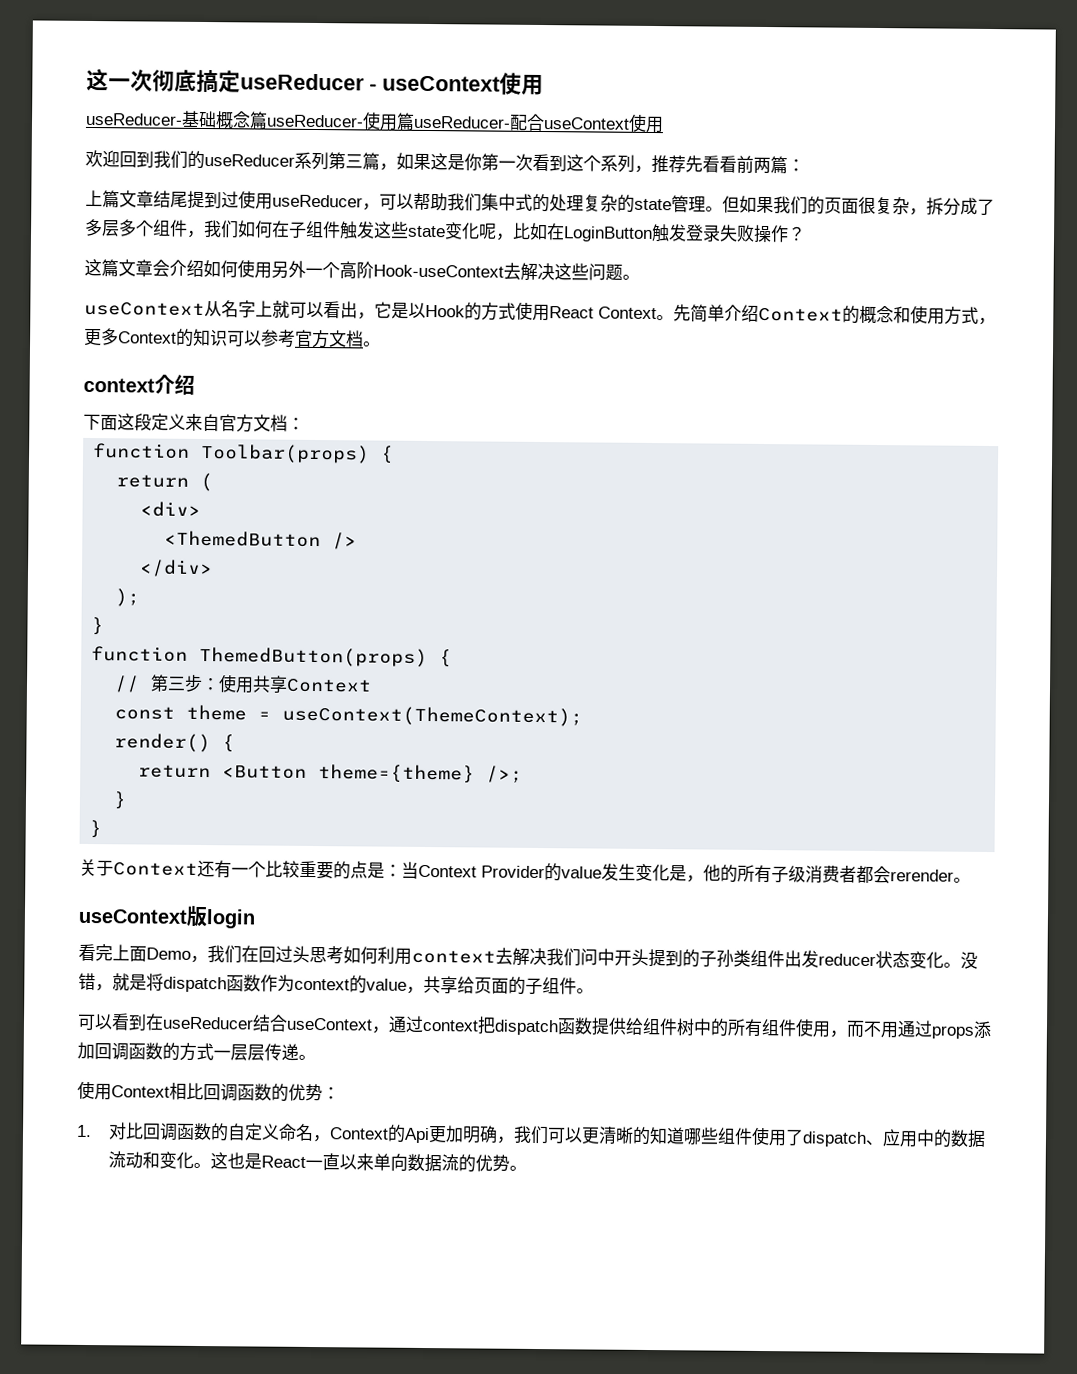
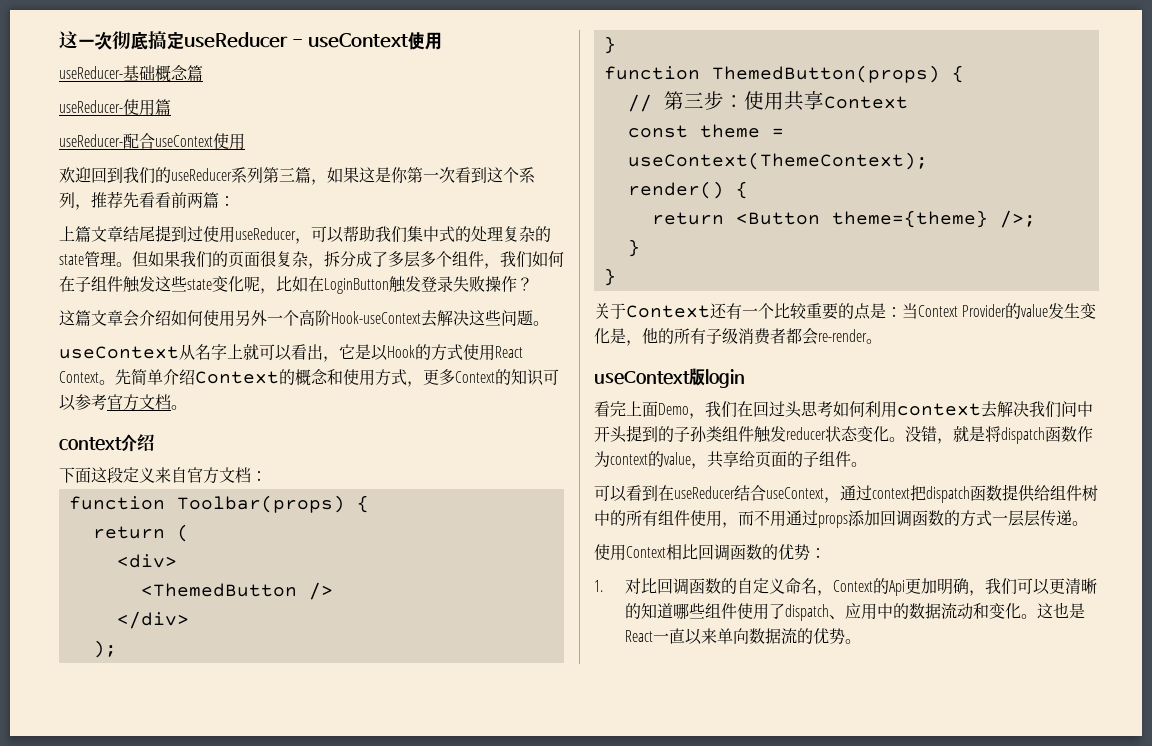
(268, 120) none -> (203, 73) //
(415, 121) none -> (171, 107) //
[890,869,954,882] rerender -> [818,329,867,342] re-render
[784,950,802,968] 出 -> [754,426,771,443] 触

